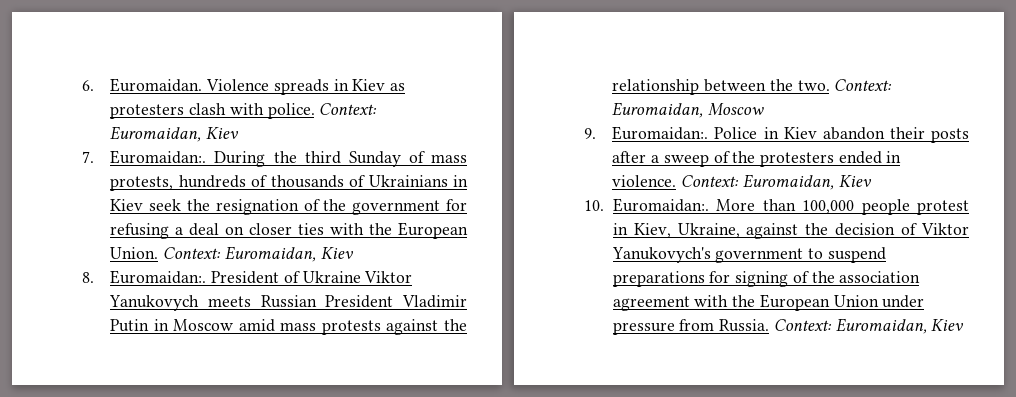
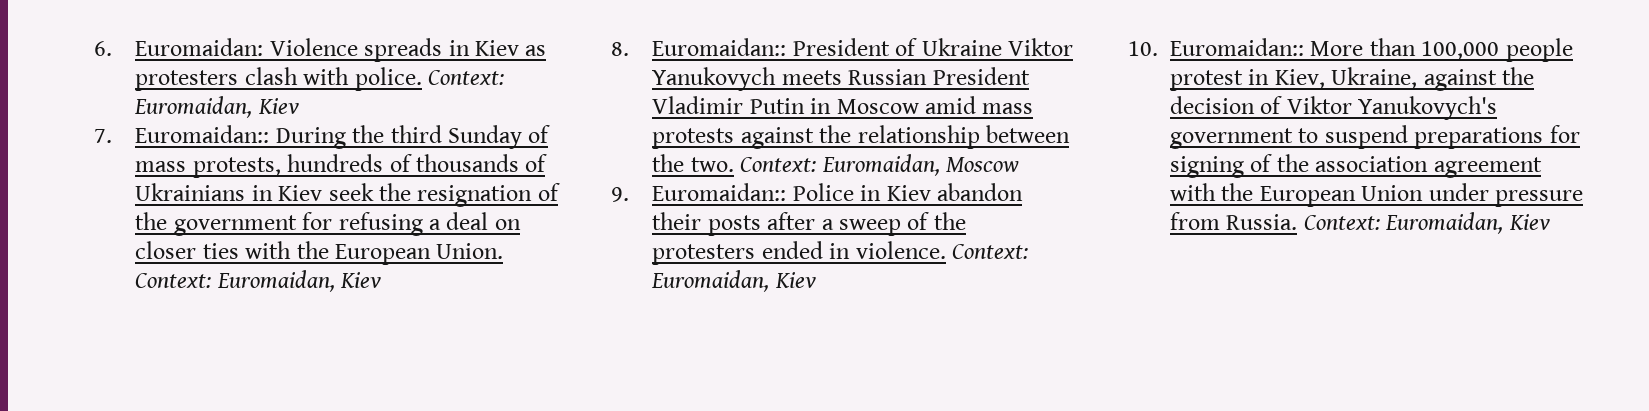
[110,78,203,92] Euromaidan. -> [135,38,264,56] Euromaidan:
[110,150,207,164] Euromaidan:. -> [135,125,270,143] Euromaidan::
[110,270,207,284] Euromaidan:. -> [652,38,787,56] Euromaidan::
[612,126,709,140] Euromaidan:. -> [652,183,787,201] Euromaidan::
[612,198,709,212] Euromaidan:. -> [1170,38,1304,56] Euromaidan::

